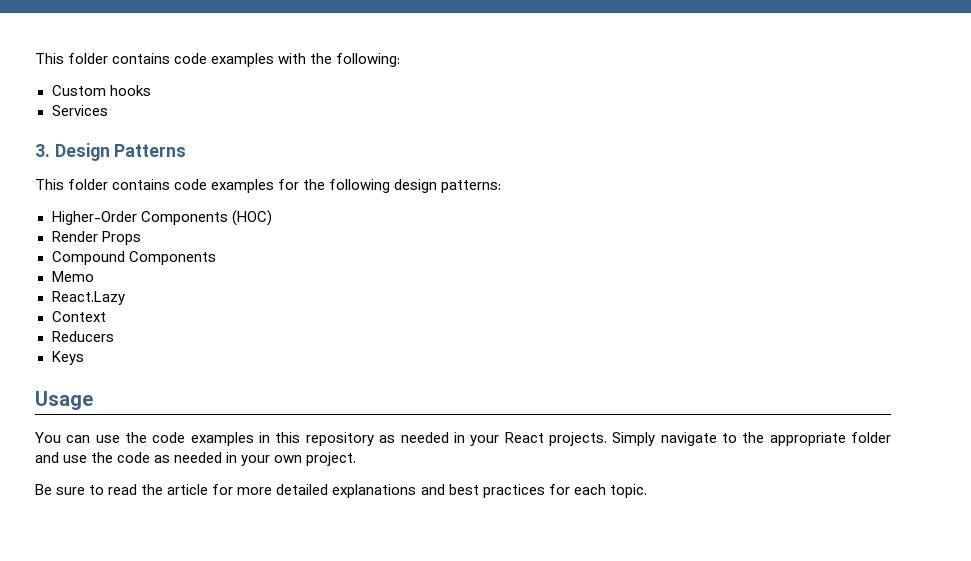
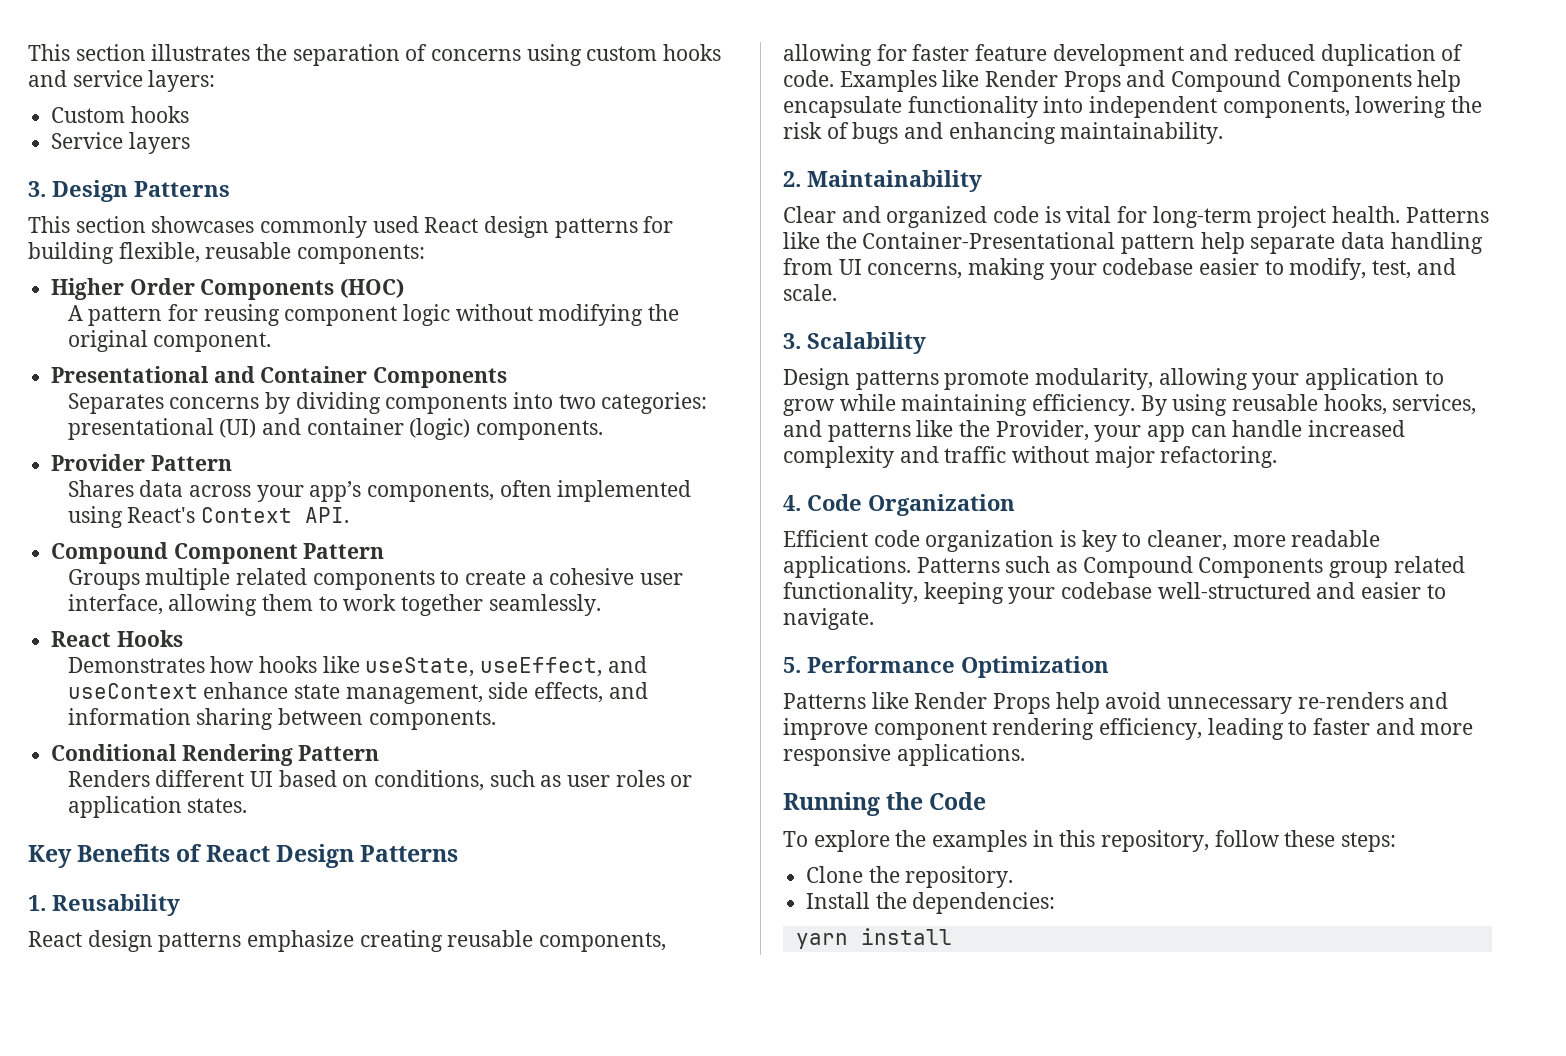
[35,53,401,67] This folder contains code examples with the following: -> [28,44,722,66] [28,70,216,92] This section illustrates the separation of concerns using custom hooks and service layers:
[51,105,108,116] Services -> [51,132,190,154] Service layers
[68,179,502,193] [51,210,272,226] [51,231,141,245] [51,251,216,265] [51,271,94,282] [51,291,125,305] [51,311,106,322] [51,331,114,342] [51,351,84,365] [35,391,93,410] [35,432,892,446] [35,452,357,466] [35,484,647,498] folder contains code examples for the following design patterns: // Higher-Order Components (HOC) // Render Props // Compound Components // Memo // React.Lazy // Context // Reducers // Keys // Usage // You can use the code examples in this repository as needed in your React projects. Simply navigate to the appropriate folder and use the code as needed in your own project. // Be sure to read the article for more detailed explanations and best practices for each topic. -> [75,216,674,238] [28,242,426,264] [51,278,405,300] [67,304,679,326] [67,330,272,352] [51,366,508,388] [67,392,708,414] [67,418,603,440] [51,454,232,471] [67,480,692,502] [67,506,349,528] [51,542,385,564] [67,568,683,590] [67,594,601,616] [51,630,183,647] [67,656,647,677] [67,682,648,704] [67,708,496,730] [51,744,380,766] [67,770,693,791] [67,796,248,818] [28,844,459,868] [28,894,180,916] [28,930,667,952] [783,44,1464,66] [783,70,1462,92] [783,96,1483,118] [783,122,1224,144] [783,170,982,192] [783,206,1489,228] [783,232,1483,254] [783,258,1456,280] [783,284,837,301] [783,332,926,354] [783,368,1444,390] [783,394,1477,416] [783,420,1406,442] [783,446,1278,468] [783,494,1015,516] [783,530,1381,552] [783,556,1465,578] [783,582,1446,604] [783,608,874,630] [783,656,1109,678] [783,692,1449,714] [783,718,1474,740] [783,744,1025,766] [783,792,987,816] [783,830,1397,852] [806,866,1014,888] [806,892,1056,914] [795,928,952,949] section showcases commonly used React design patterns for building flexible, reusable components: // Higher Order Components (HOC) // A pattern for reusing component logic without modifying the original component. // Presentational and Container Components // Separates concerns by dividing components into two categories: presentational (UI) and container (logic) components. // Provider Pattern // Shares data across your app’s components, often implemented using React's Context API. // Compound Component Pattern // Groups multiple related components to create a cohesive user interface, allowing them to work together seamlessly. // React Hooks // Demonstrates how hooks like useState, useEffect, and useContext enhance state management, side effects, and information sharing between components. // Conditional Rendering Pattern // Renders different UI based on conditions, such as user roles or application states. // Key Benefits of React Design Patterns // 1. Reusability // React design patterns emphasize creating reusable components, allowing for faster feature development and reduced duplication of code. Examples like Render Props and Compound Components help encapsulate functionality into independent components, lowering the risk of bugs and enhancing maintainability. // 2. Maintainability // Clear and organized code is vital for long-term project health. Patterns like the Container-Presentational pattern help separate data handling from UI concerns, making your codebase easier to modify, test, and scale. // 3. Scalability // Design patterns promote modularity, allowing your application to grow while maintaining efficiency. By using reusable hooks, services, and patterns like the Provider, your app can handle increased complexity and traffic without major refactoring. // 4. Code Organization // Efficient code organization is key to cleaner, more readable applications. Patterns such as Compound Components group related functionality, keeping your codebase well-structured and easier to navigate. // 5. Performance Optimization // Patterns like Render Props help avoid unnecessary re-renders and improve component rendering efficiency, leading to faster and more responsive applications. // Running the Code // To explore the examples in this repository, follow these steps: // Clone the repository. // Install the dependencies: // yarn install

